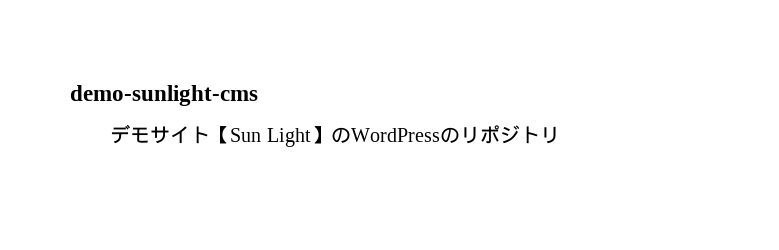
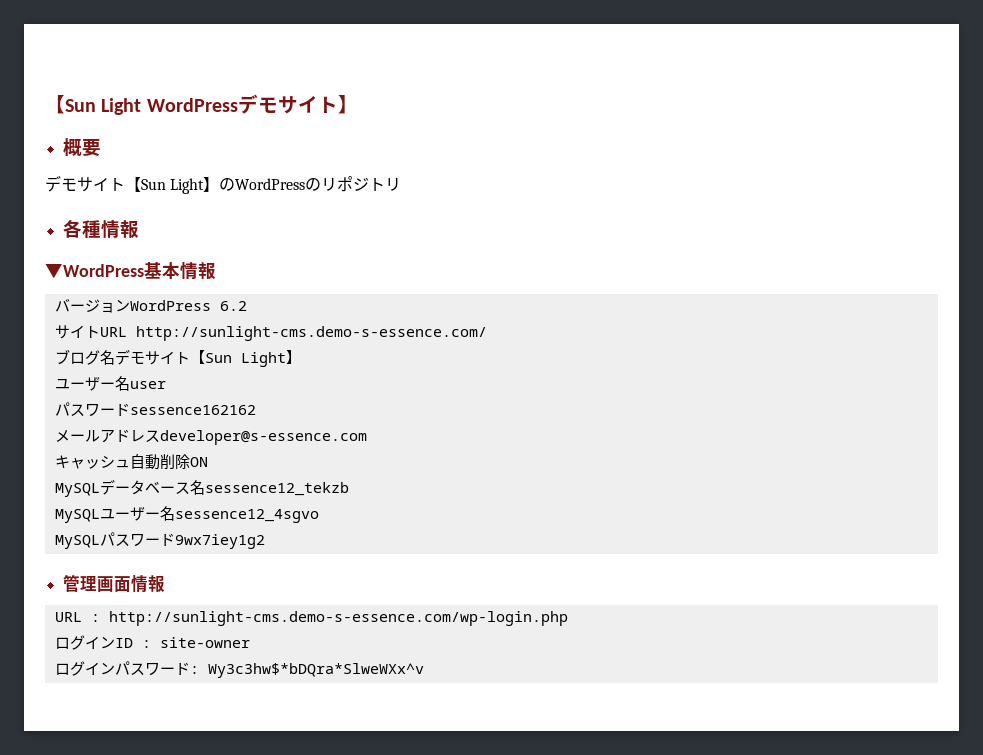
[70,85,258,106] demo-sunlight-cms -> [45,94,358,115] [62,138,101,157] 【Sun Light WordPressデモサイト】 // 概要
(560, 135) none -> [62,219,139,238] [45,262,216,280] [54,299,247,313] [54,325,487,341] [54,349,301,367] [54,376,166,391] [54,402,256,417] [54,429,367,445] [54,454,208,470] [54,479,349,497] [54,506,319,523] [54,532,265,549] [62,574,165,593] [54,611,568,626] [54,635,250,650] [54,661,424,678] // 各種情報 // ▼WordPress基本情報 // バージョンWordPress 6.2 // サイトURL http://sunlight-cms.demo-s-essence.com/ // ブログ名デモサイト【Sun Light】 // ユーザー名user // パスワードsessence162162 // メールアドレスdeveloper@s-essence.com // キャッシュ自動削除ON // MySQLデータベース名sessence12_tekzb // MySQLユーザー名sessence12_4sgvo // MySQLパスワード9wx7iey1g2 // 管理画面情報 // URL : http://sunlight-cms.demo-s-essence.com/wp-login.php // ログインID : site-owner // ログインパスワード: Wy3c3hw$*bDQra*SlweWXx^v

